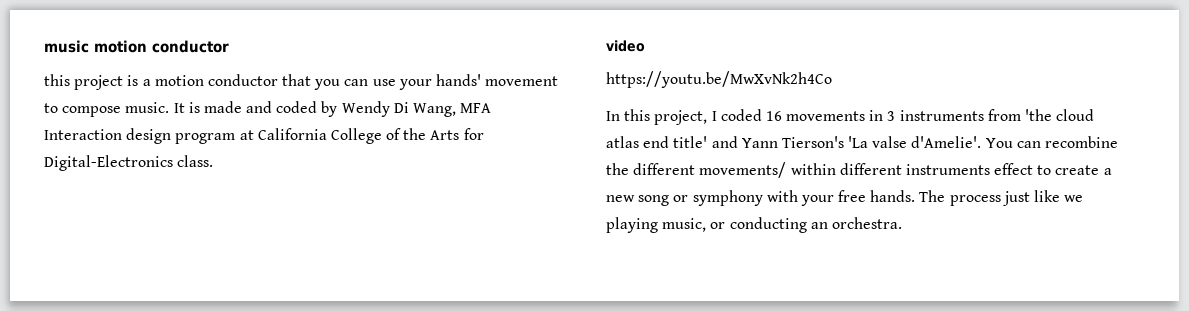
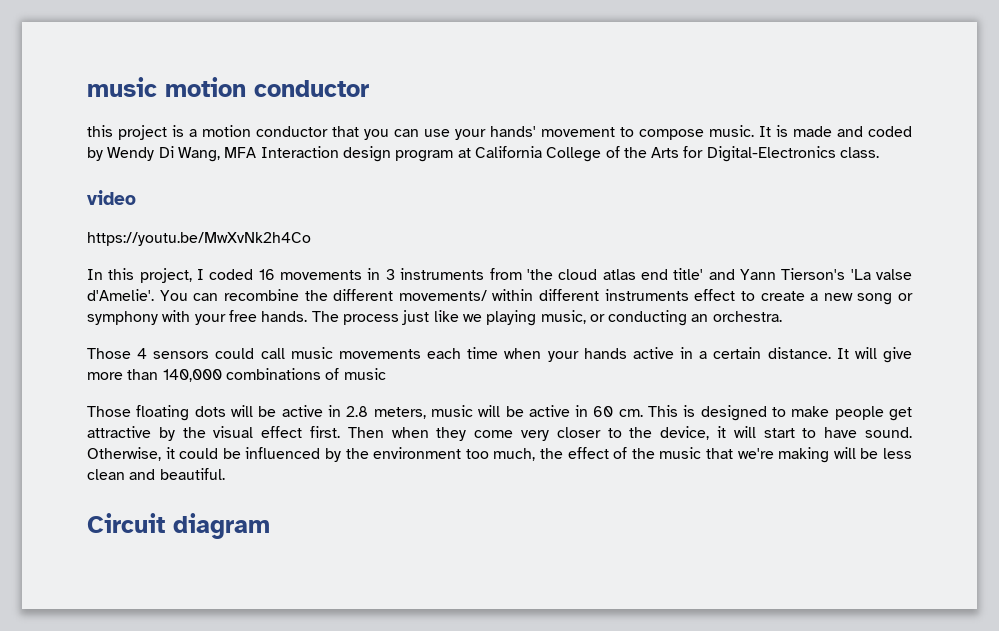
(902, 223) none -> [87,347,912,363] [87,368,386,382] [87,405,913,421] [87,426,912,441] [87,447,913,463] [87,468,225,480] [87,513,270,539] // Those 4 sensors could call music movements each time when your hands active in a certain distance. It will give more than 140,000 combinations of music // Those floating dots will be active in 2.8 meters, music will be active in 60 cm. This is designed to make people get attractive by the visual effect first. Then when they come very closer to the device, it will start to have sound. Otherwise, it could be influenced by the environment too much, the effect of the music that we're making will be less clean and beautiful. // Circuit diagram

